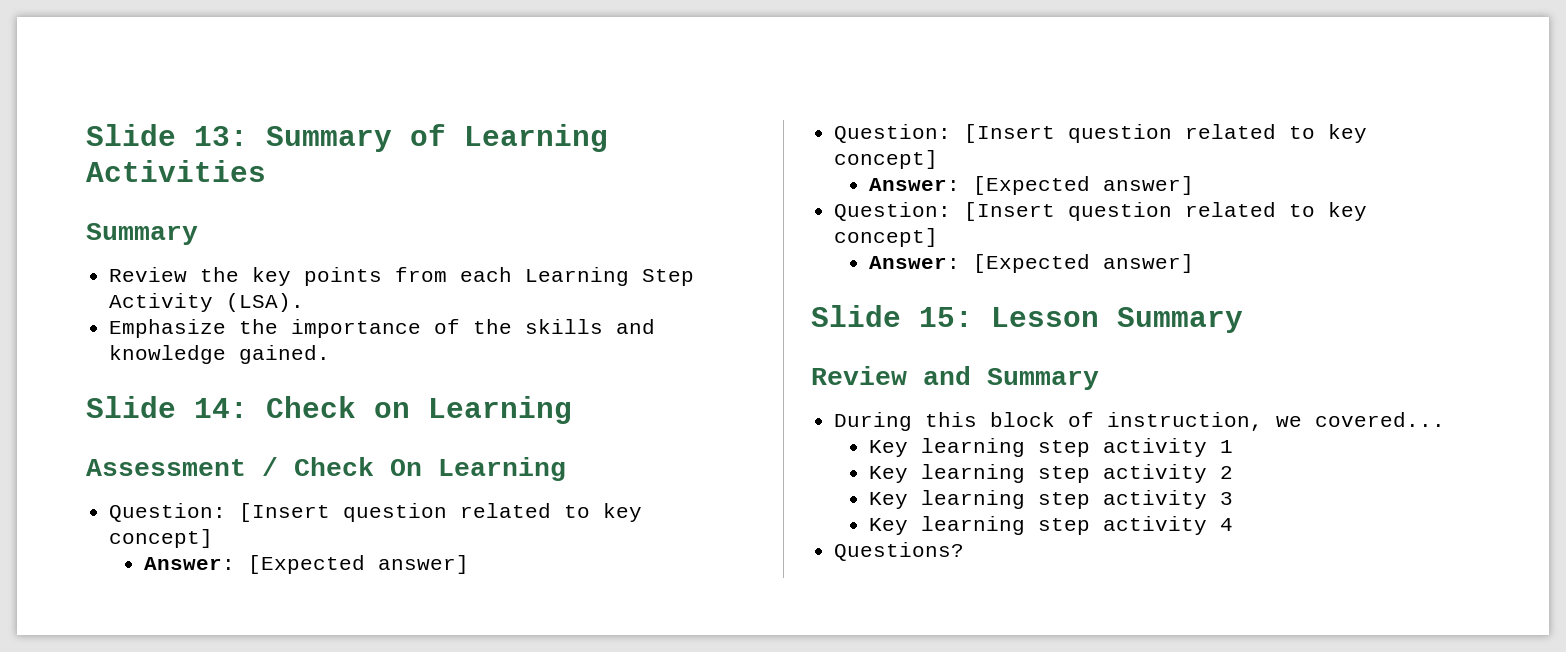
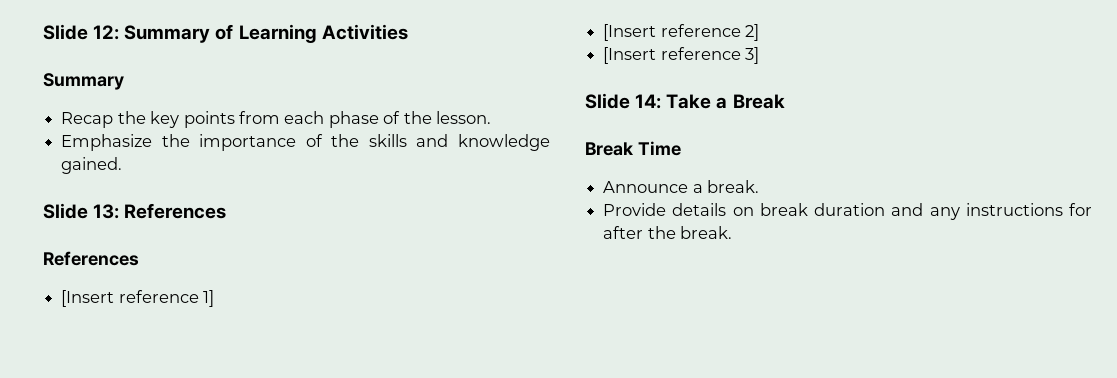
[86,124,248,146] Slide 13: -> [43,24,120,40] Slide 12:
[109,267,188,282] Review -> [61,112,114,128] Recap
[525,267,695,286] [109,293,305,312] Learning Step Activity (LSA). -> [328,111,492,128] phase of the lesson.
[194,396,572,424] [86,457,566,481] [109,503,643,522] [109,529,214,548] [143,555,469,574] [834,124,1368,143] [834,150,939,169] [868,176,1194,195] [834,202,1368,221] [834,228,939,247] [868,254,1194,273] [811,305,1243,333] [811,366,1099,390] [834,412,1446,431] [868,438,1233,457] [868,464,1233,483] [868,490,1233,509] [868,516,1233,535] [834,542,965,561] 14: Check on Learning // Assessment / Check On Learning // Question: [Insert question related to key concept] // Answer: [Expected answer] // Question: [Insert question related to key concept] // Answer: [Expected answer] // Question: [Insert question related to key concept] // Answer: [Expected answer] // Slide 15: Lesson Summary // Review and Summary // During this block of instruction, we covered... // Key learning step activity 1 // Key learning step activity 2 // Key learning step activity 3 // Key learning step activity 4 // Questions? -> [93,203,227,219] [43,251,139,266] [61,290,215,307] [603,24,760,41] [603,47,760,64] [585,93,785,109] [585,141,681,156] [603,180,760,193] [603,203,1092,220] [603,226,733,239] 13: References // References // [Insert reference 1] // [Insert reference 2] // [Insert reference 3] // Slide 14: Take a Break // Break Time // Announce a break. // Provide details on break duration and any instructions for after the break.

